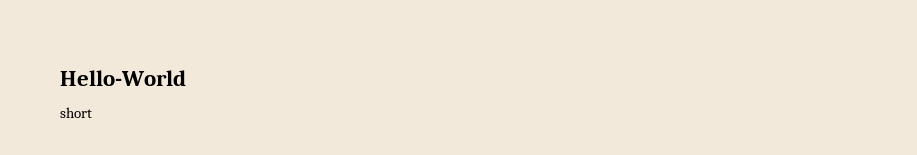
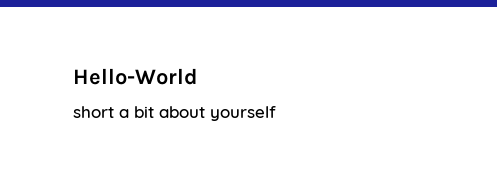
(92, 112) none -> [119,106,276,121] a bit about yourself

